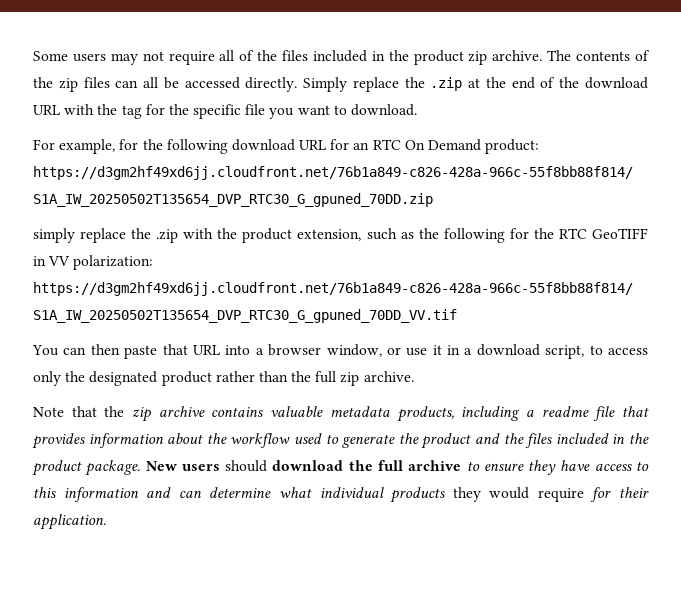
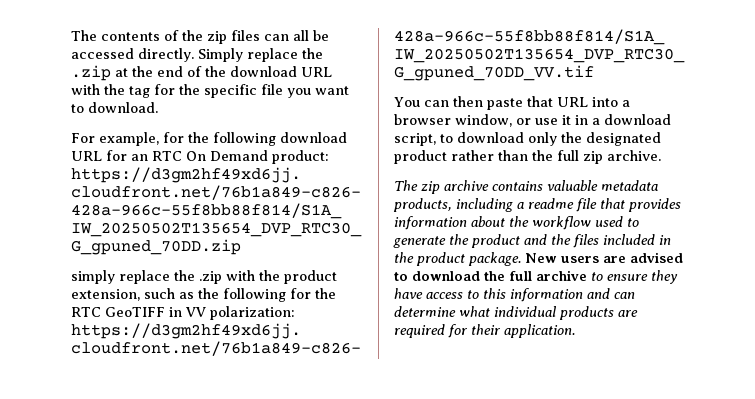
[33,50,543,65] Some users may not require all of the files included in the product zip archive. -> (71, 35) none
[608,348,649,355] access -> [457,132,524,143] download
[33,406,125,417] Note that the -> [394,180,418,191] The
[225,460,268,472] should -> [603,252,683,263] [394,272,408,281] are advised to
[452,487,584,502] they would require -> [618,310,638,317] [394,324,445,338] are required

